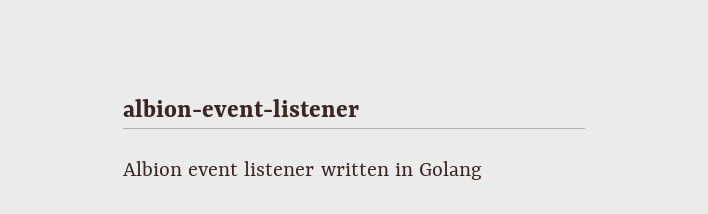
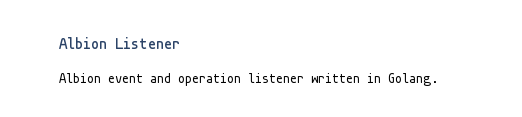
[123,99,359,117] albion-event-listener -> [59,37,180,49] Albion Listener
(239, 169) none -> [150,73,241,86] and operation
[419,161,483,180] Golang -> [388,73,439,86] Golang.

